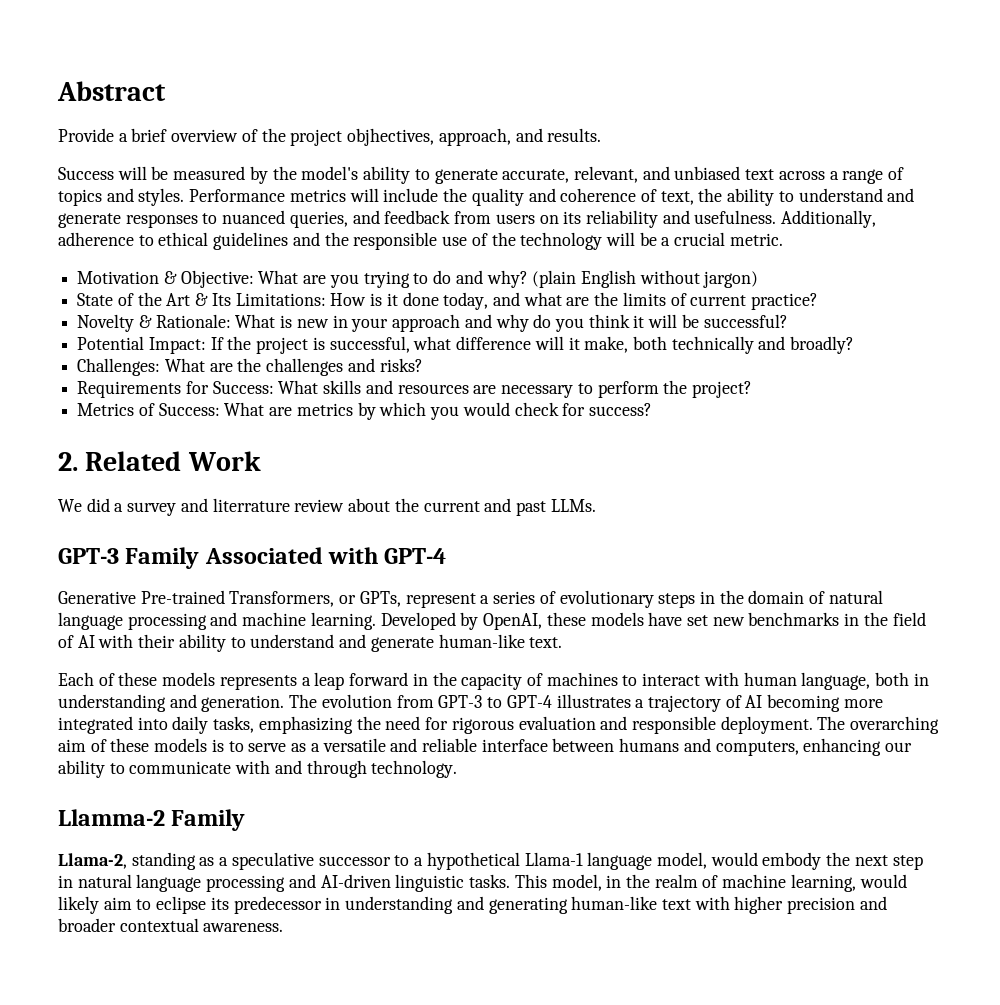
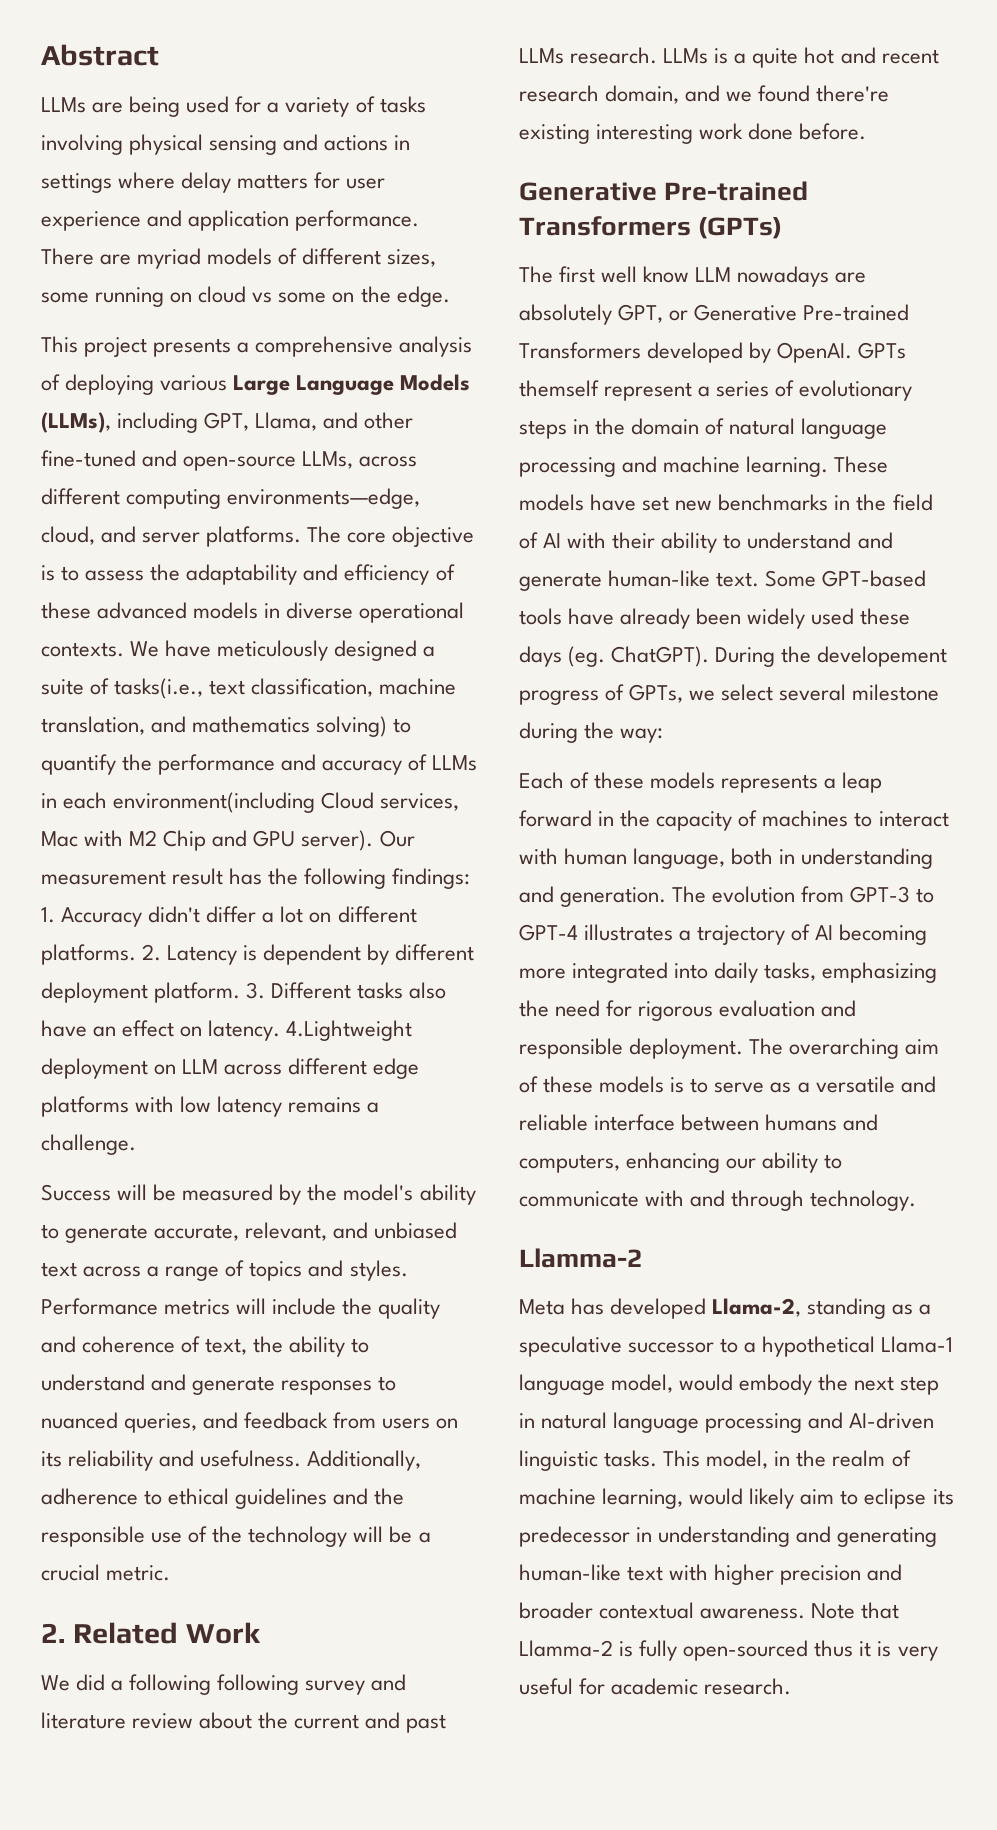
[58,128,602,146] Provide a brief overview of the project objhectives, approach, and results. -> [41,96,426,117] [41,134,411,155] [41,172,386,193] [41,210,420,231] [41,248,437,269] [41,286,450,307] [41,336,473,357] [41,374,471,395] [41,412,414,433] [41,450,418,471] [41,488,421,509] [41,526,475,547] [41,564,455,585] [41,602,465,623] [41,640,436,661] [41,678,457,699] [41,716,412,737] [41,754,478,775] [41,792,460,813] [41,830,415,851] [41,868,471,889] [41,906,417,927] [41,944,475,965] [41,982,447,1003] [41,1020,413,1041] [41,1058,420,1079] [41,1096,380,1117] [41,1134,136,1155] LLMs are being used for a variety of tasks involving physical sensing and actions in settings where delay matters for user experience and application performance. There are myriad models of different sizes, some running on cloud vs some on the edge. // This project presents a comprehensive analysis of deploying various Large Language Models (LLMs), including GPT, Llama, and other fine-tuned and open-source LLMs, across different computing environments—edge, cloud, and server platforms. The core objective is to assess the adaptability and efficiency of these advanced models in diverse operational contexts. We have meticulously designed a suite of tasks(i.e., text classification, machine translation, and mathematics solving) to quantify the performance and accuracy of LLMs in each environment(including Cloud services, Mac with M2 Chip and GPU server). Our measurement result has the following findings: 1. Accuracy didn't differ a lot on different platforms. 2. Latency is dependent by different deployment platform. 3. Different tasks also have an effect on latency. 4.Lightweight deployment on LLM across different edge platforms with low latency remains a challenge.
[77,270,759,288] [77,292,819,310] [77,314,788,332] [77,336,855,354] [77,358,423,376] [77,380,752,398] [77,402,652,420] // Motivation & Objective: What are you trying to do and why? (plain English without jargon) // State of the Art & Its Limitations: How is it done today, and what are the limits of current practice? // Novelty & Rationale: What is new in your approach and why do you think it will be successful? // Potential Impact: If the project is successful, what difference will it make, both technically and broadly? // Challenges: What are the challenges and risks? // Requirements for Success: What skills and resources are necessary to perform the project? // Metrics of Success: What are metrics by which you would check for success? -> (171, 1573) none
(124, 507) none -> [129,1674,300,1695] following following
[212,498,290,512] literrature -> [41,1712,126,1729] literature
[550,499,596,512] [58,547,447,569] [58,590,401,607] LLMs. // GPT-3 Family Associated with GPT-4 // Generative Pre-trained Transformers, or GPTs, -> [519,47,939,68] [519,85,890,104] [519,123,867,144] [519,181,809,201] [519,216,783,239] [519,266,867,287] [519,304,910,325] [519,342,907,363] [519,380,599,397] LLMs research. LLMs is a quite hot and recent research domain, and we found there're existing interesting work done before. // Generative Pre-trained Transformers (GPTs) // The first well know LLM nowadays are absolutely GPT, or Generative Pre-trained Transformers developed by OpenAI. GPTs themself
[380,612,586,630] Developed by OpenAI, these -> [834,456,889,473] These
(563, 642) none -> [765,570,927,587] [519,608,911,629] [519,646,948,667] [519,684,940,705] [519,722,664,743] Some GPT-based tools have already been widely used these days (eg. ChatGPT). During the developement progress of GPTs, we select several milestone during the way:
[171,809,246,831] Family // -> [519,1298,707,1319] // Meta has developed
(284, 927) none -> [811,1602,900,1619] [519,1640,938,1661] [519,1678,792,1695] Note that Llamma-2 is fully open-sourced thus it is very useful for academic research.

